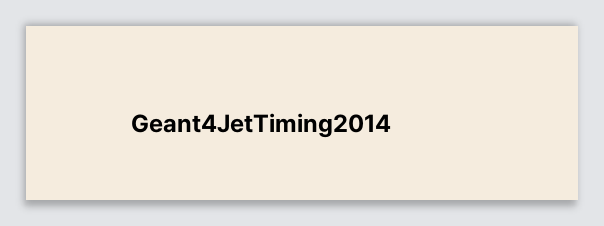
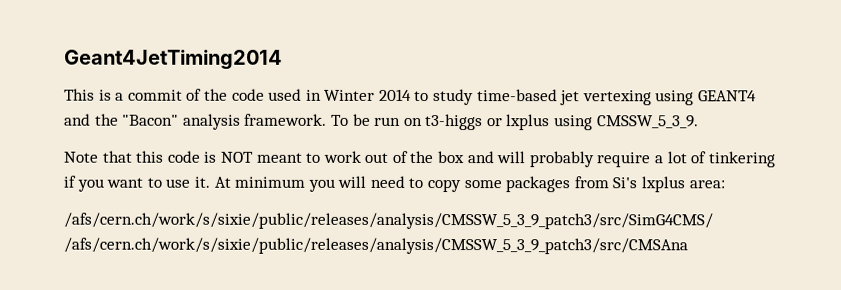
(391, 125) none -> [64,88,758,106] [64,113,699,131] [63,150,775,168] [63,175,725,193] [63,212,713,230] [63,237,688,255] // This is a commit of the code used in Winter 2014 to study time-based jet vertexing using GEANT4 and the "Bacon" analysis framework. To be run on t3-higgs or lxplus using CMSSW_5_3_9. // Note that this code is NOT meant to work out of the box and will probably require a lot of tinkering if you want to use it. At minimum you will need to copy some packages from Si's lxplus area: // /afs/cern.ch/work/s/sixie/public/releases/analysis/CMSSW_5_3_9_patch3/src/SimG4CMS/ /afs/cern.ch/work/s/sixie/public/releases/analysis/CMSSW_5_3_9_patch3/src/CMSAna

